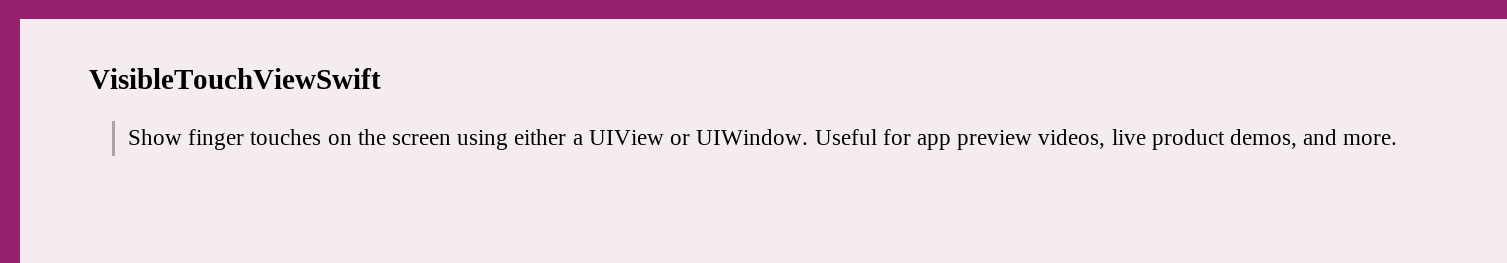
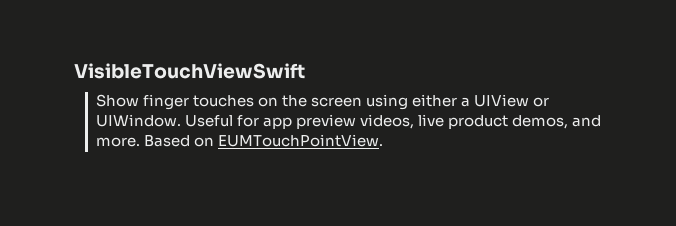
(1398, 139) none -> [143,134,383,147] Based on EUMTouchPointView.

